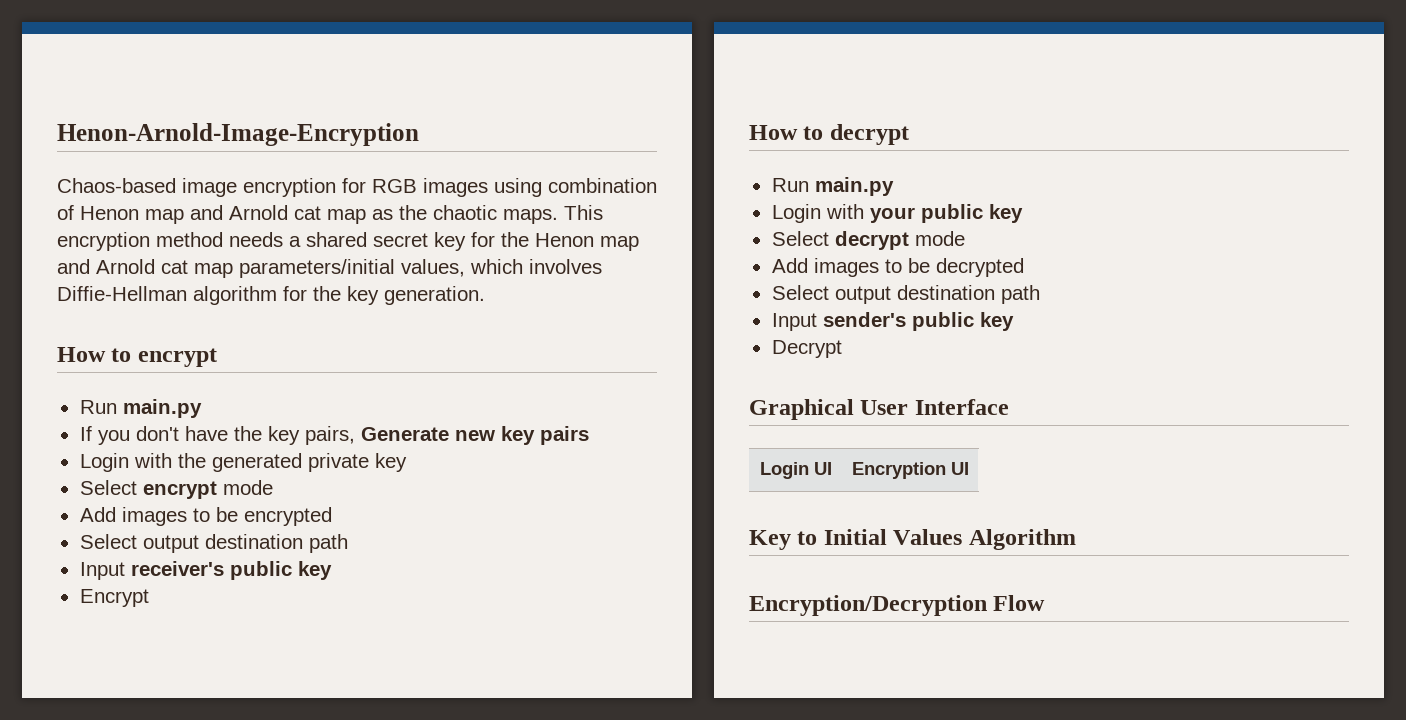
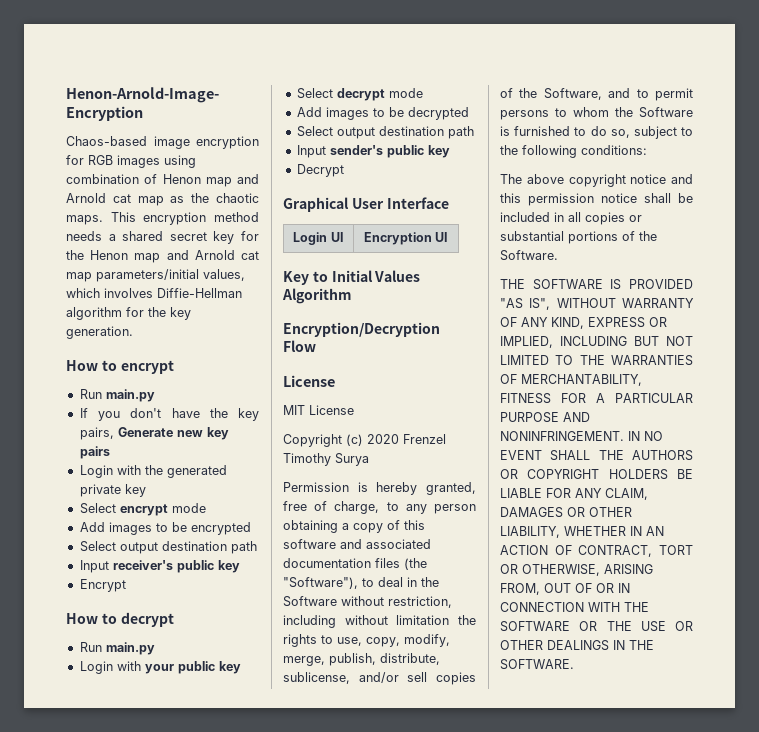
(1046, 603) none -> [283,375,335,387] [283,405,354,415] [283,434,446,447] [283,453,369,466] [283,482,476,495] [283,501,476,514] [283,520,425,533] [283,539,431,549] [283,558,427,570] [283,577,439,589] [283,596,452,608] [283,615,476,628] [283,634,450,647] [283,653,440,666] [283,672,476,685] [500,88,693,101] [500,107,693,120] [500,126,693,139] [500,145,647,158] [500,174,693,187] [500,193,693,206] [500,212,642,225] [500,231,657,244] [500,250,558,261] [500,279,693,290] [500,298,694,310] [500,317,667,329] [500,336,693,348] [500,355,693,366] [500,374,642,386] [500,393,693,404] [500,412,590,423] [500,431,663,441] [500,450,693,461] [500,469,693,480] [500,488,648,500] [500,507,632,518] [500,526,664,538] [500,545,693,557] [500,564,653,576] [500,583,630,595] [500,602,649,612] [500,621,693,632] [500,640,654,651] [500,659,574,670] // License // MIT License // Copyright (c) 2020 Frenzel Timothy Surya // Permission is hereby granted, free of charge, to any person obtaining a copy of this software and associated documentation files (the "Software"), to deal in the Software without restriction, including without limitation the rights to use, copy, modify, merge, publish, distribute, sublicense, and/or sell copies of the Software, and to permit persons to whom the Software is furnished to do so, subject to the following conditions: // The above copyright notice and this permission notice shall be included in all copies or substantial portions of the Software. // THE SOFTWARE IS PROVIDED "AS IS", WITHOUT WARRANTY OF ANY KIND, EXPRESS OR IMPLIED, INCLUDING BUT NOT LIMITED TO THE WARRANTIES OF MERCHANTABILITY, FITNESS FOR A PARTICULAR PURPOSE AND NONINFRINGEMENT. IN NO EVENT SHALL THE AUTHORS OR COPYRIGHT HOLDERS BE LIABLE FOR ANY CLAIM, DAMAGES OR OTHER LIABILITY, WHETHER IN AN ACTION OF CONTRACT, TORT OR OTHERWISE, ARISING FROM, OUT OF OR IN CONNECTION WITH THE SOFTWARE OR THE USE OR OTHER DEALINGS IN THE SOFTWARE.

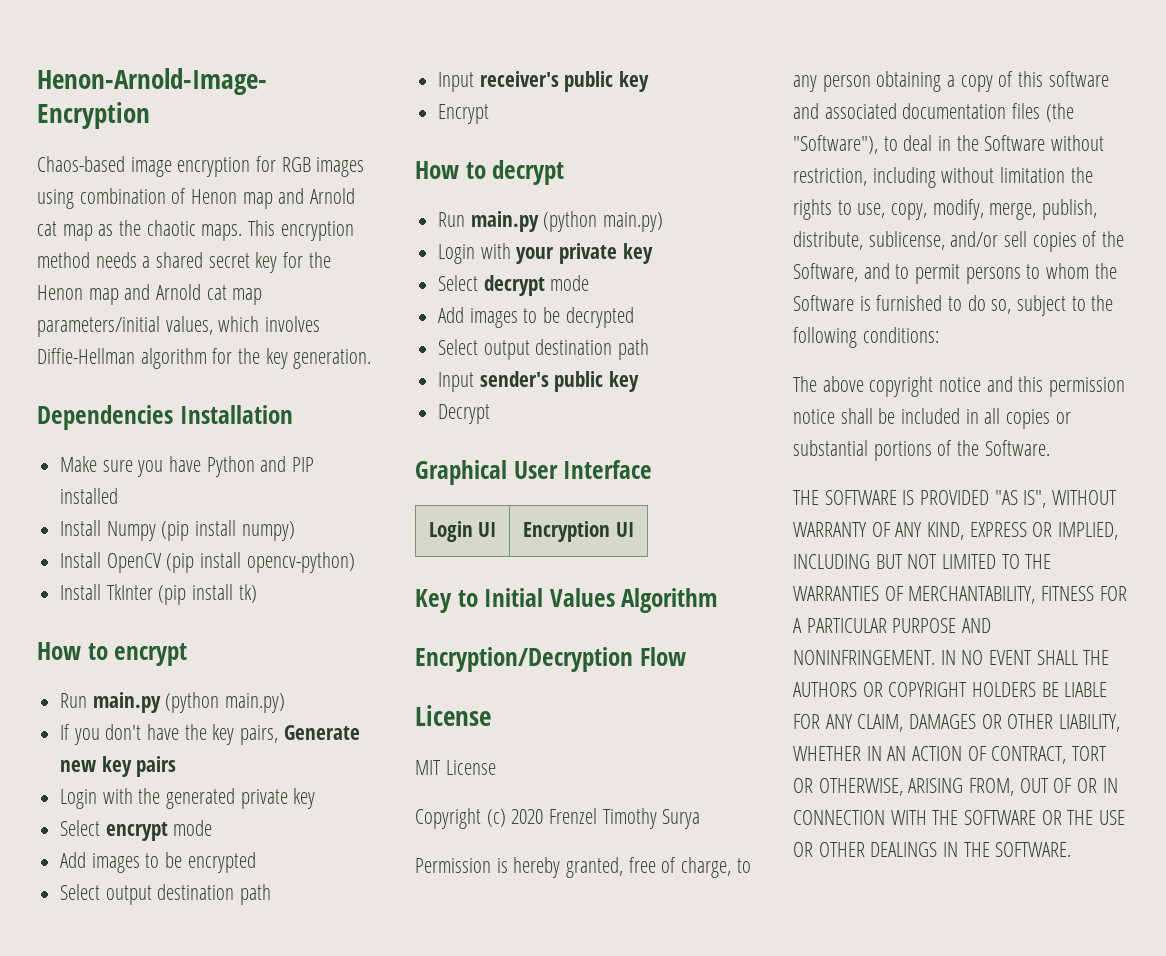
(133, 332) none -> [37,405,293,430] [60,456,315,477] [60,488,119,504] [60,520,295,541] [60,552,355,573] [60,584,257,605] // Dependencies Installation // Make sure you have Python and PIP installed // Install Numpy (pip install numpy) // Install OpenCV (pip install opencv-python) // Install TkInter (pip install tk)
(155, 395) none -> [165,692,286,713] (python main.py)
(155, 648) none -> [543,211,664,232] (python main.py)
[177,661,215,674] public -> [559,243,618,264] private

